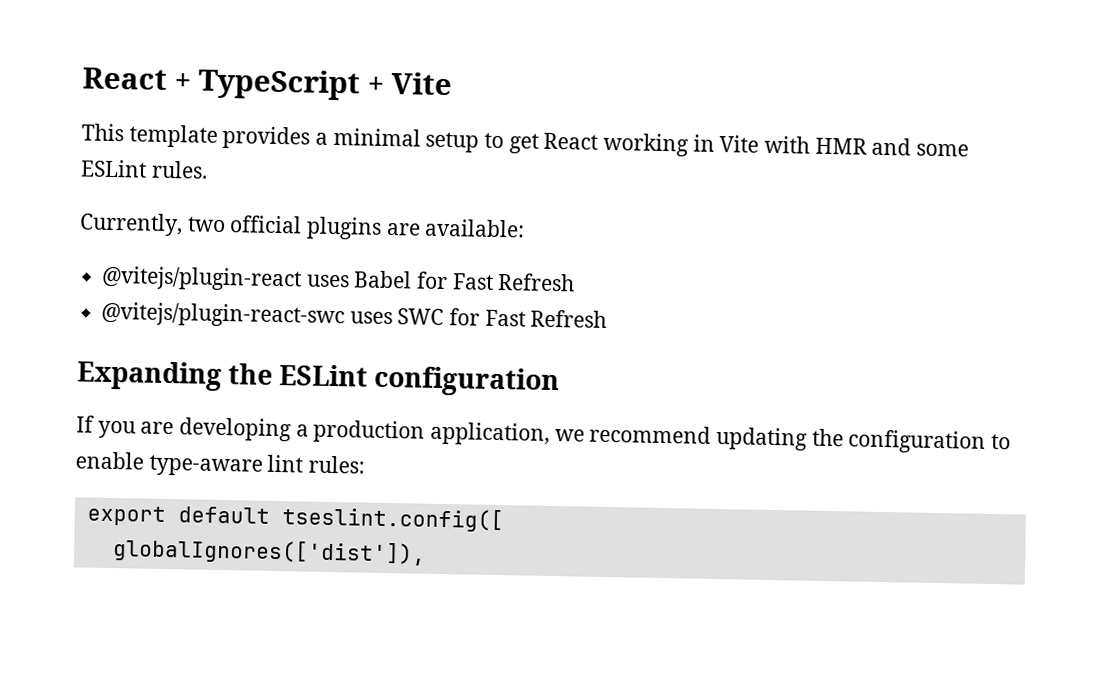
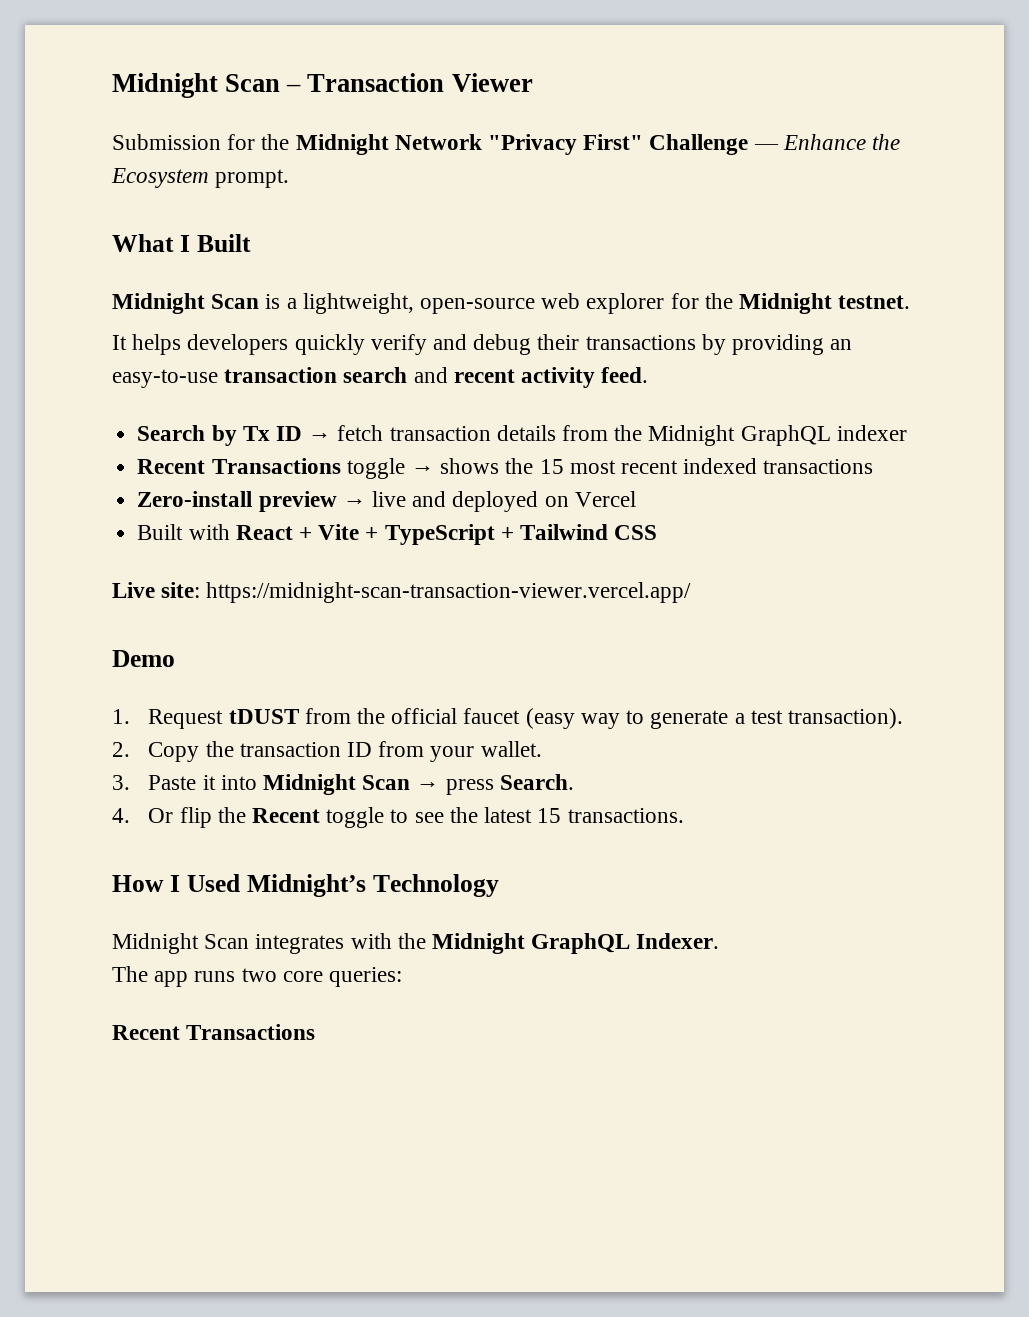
[82,67,452,101] [81,123,970,157] [80,159,208,179] [79,212,526,240] [101,265,576,292] [101,301,608,329] [77,360,561,398] [76,415,1012,454] [75,451,366,477] [86,505,504,533] [111,538,426,566] React + TypeScript + Vite // This template provides a minimal setup to get React working in Vite with HMR and some ESLint rules. // Currently, two official plugins are available: // @vitejs/plugin-react uses Babel for Fast Refresh // @vitejs/plugin-react-swc uses SWC for Fast Refresh // Expanding the ESLint configuration // If you are developing a production application, we recommend updating the configuration to enable type-aware lint rules: // export default tseslint.config([ // globalIgnores(['dist']), -> [112,73,533,98] [112,134,901,155] [111,168,290,188] [112,234,251,252] [112,293,911,314] [112,334,853,355] [112,367,649,388] [137,425,907,446] [137,458,874,479] [137,491,636,512] [137,524,658,545] [112,582,692,603] [112,650,175,667] [112,708,903,729] [112,741,542,762] [112,774,574,795] [112,807,684,828] [112,874,499,897] [112,933,720,954] [112,966,403,987] [112,1024,316,1040] Midnight Scan – Transaction Viewer // Submission for the Midnight Network "Privacy First" Challenge — Enhance the Ecosystem prompt. // What I Built // Midnight Scan is a lightweight, open-source web explorer for the Midnight testnet. // It helps developers quickly verify and debug their transactions by providing an easy-to-use transaction search and recent activity feed. // Search by Tx ID → fetch transaction details from the Midnight GraphQL indexer // Recent Transactions toggle → shows the 15 most recent indexed transactions // Zero-install preview → live and deployed on Vercel // Built with React + Vite + TypeScript + Tailwind CSS // Live site: https://midnight-scan-transaction-viewer.vercel.app/ // Demo // 1. Request tDUST from the official faucet (easy way to generate a test transaction). // 2. Copy the transaction ID from your wallet. // 3. Paste it into Midnight Scan → press Search. // 4. Or flip the Recent toggle to see the latest 15 transactions. // How I Used Midnight’s Technology // Midnight Scan integrates with the Midnight GraphQL Indexer. // The app runs two core queries: // Recent Transactions

